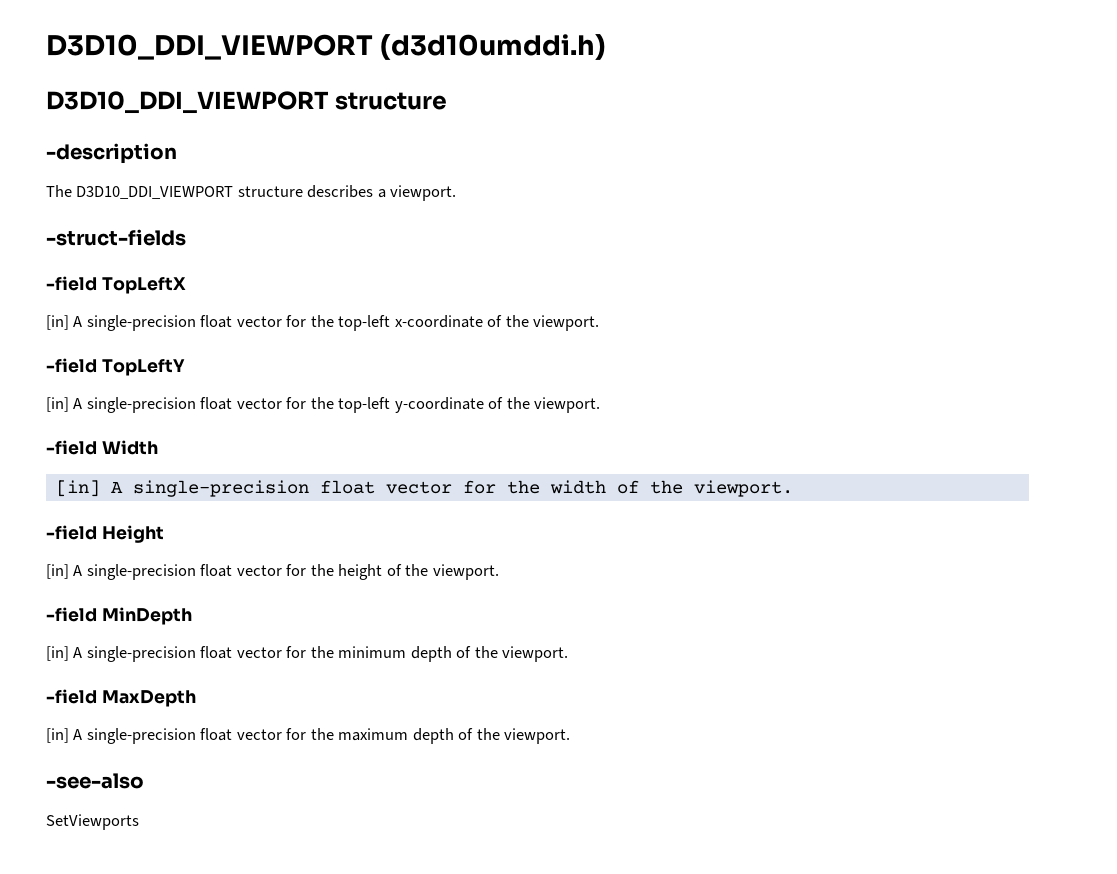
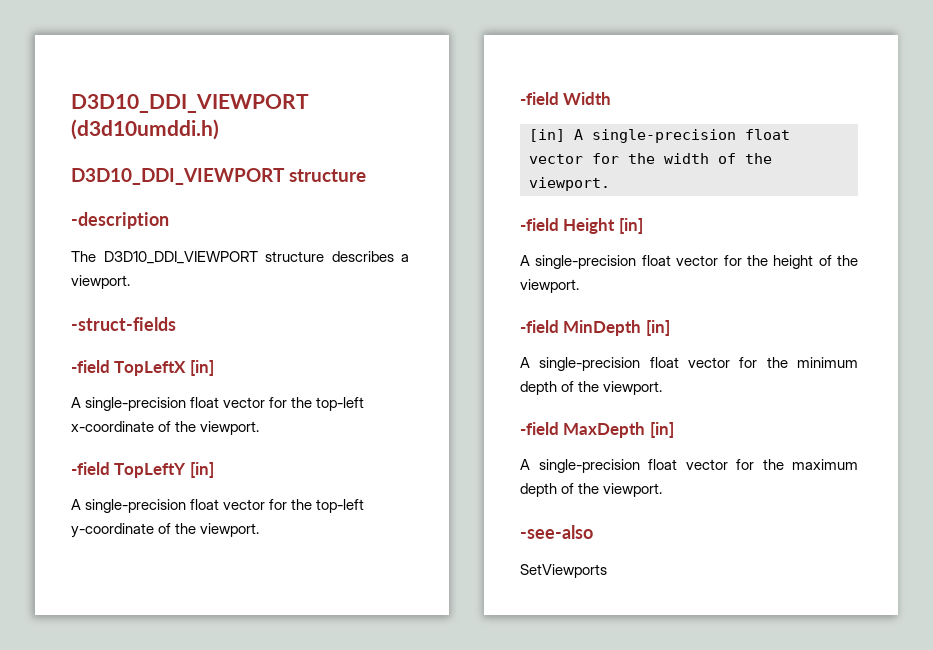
[46,315,69,330] // [in] -> [189,360,214,376] [in] //
[46,397,69,412] // [in] -> [189,462,214,478] [in] //
[46,564,69,579] // [in] -> [618,218,643,234] [in] //
[46,646,69,661] // [in] -> [645,320,670,336] [in] //
[46,728,69,743] // [in] -> [649,422,674,438] [in] //

